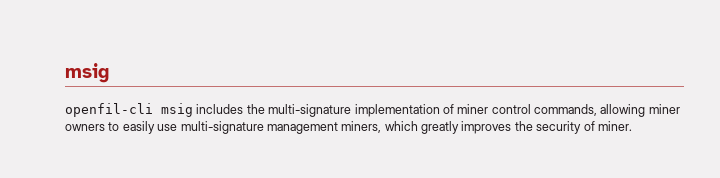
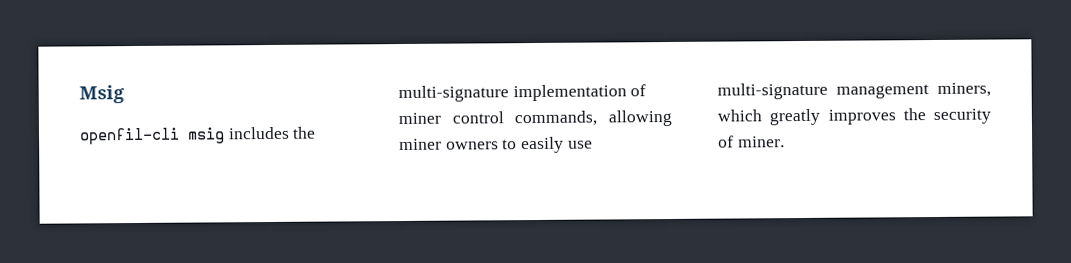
[65,63,109,83] msig -> [79,85,125,104] Msig

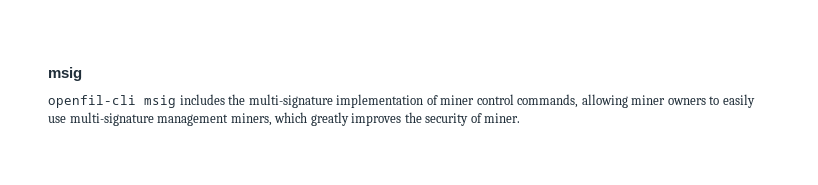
[79,85,125,104] Msig -> [48,67,82,81] msig

